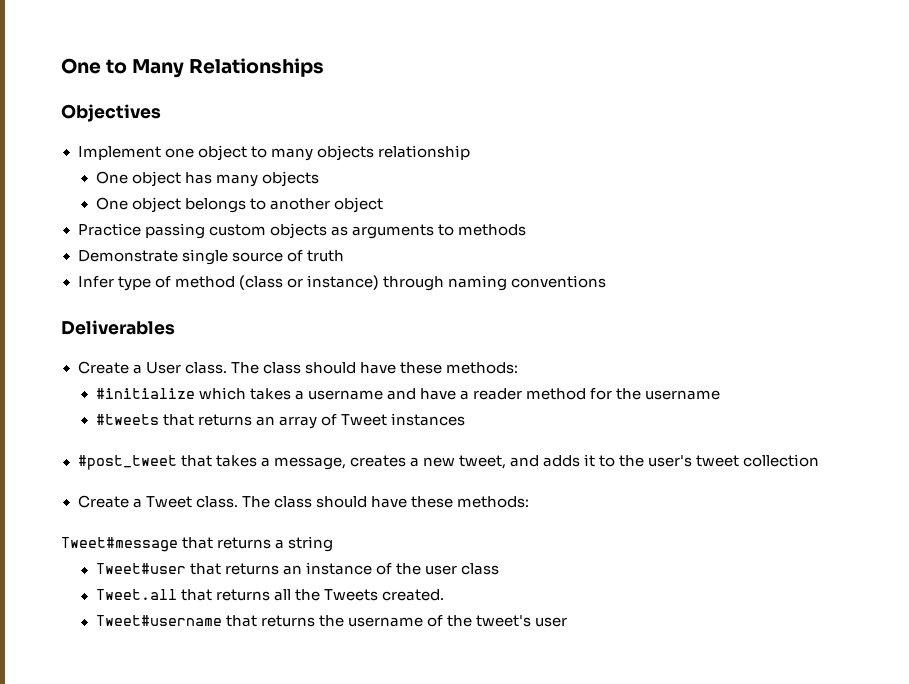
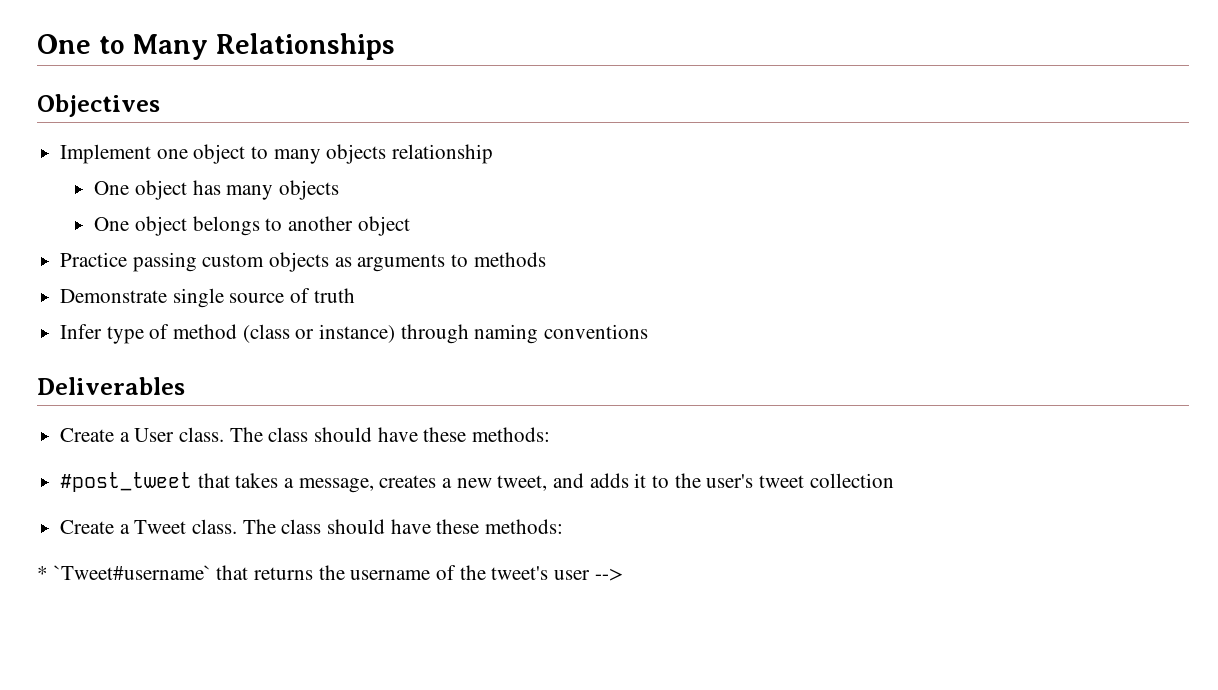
[95,387,721,400] [95,413,466,429] // #initialize which takes a username and have a reader method for the username // #tweets that returns an array of Tweet instances -> (551, 434) none
[61,536,334,552] [95,562,500,575] [95,589,445,601] [95,615,222,626] Tweet#message that returns a string // Tweet#user that returns an instance of the user class // Tweet.all that returns all the Tweets created. // Tweet#username -> [37,565,211,580] * `Tweet#username`
(568, 622) none -> [594,568,623,581] -->

